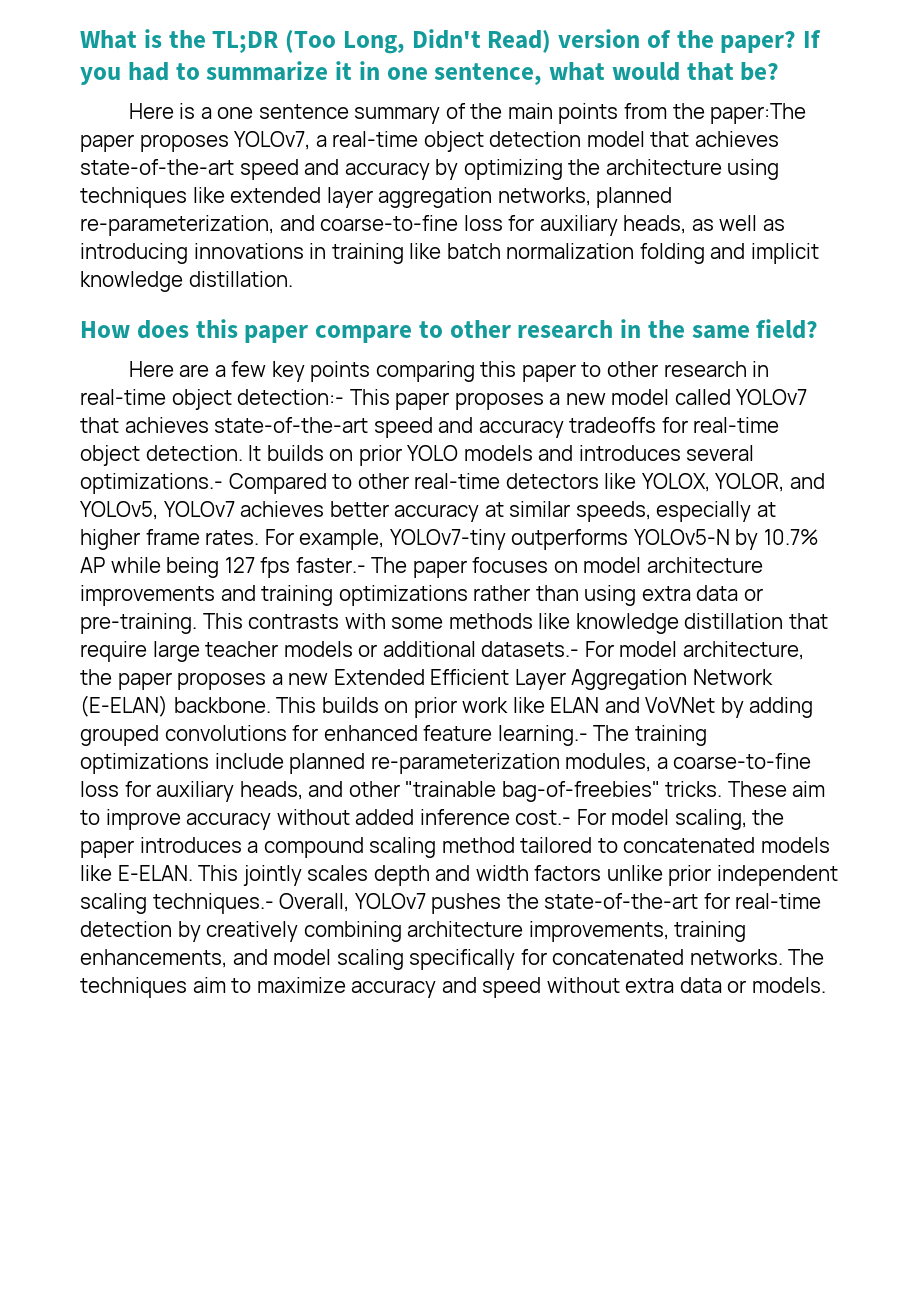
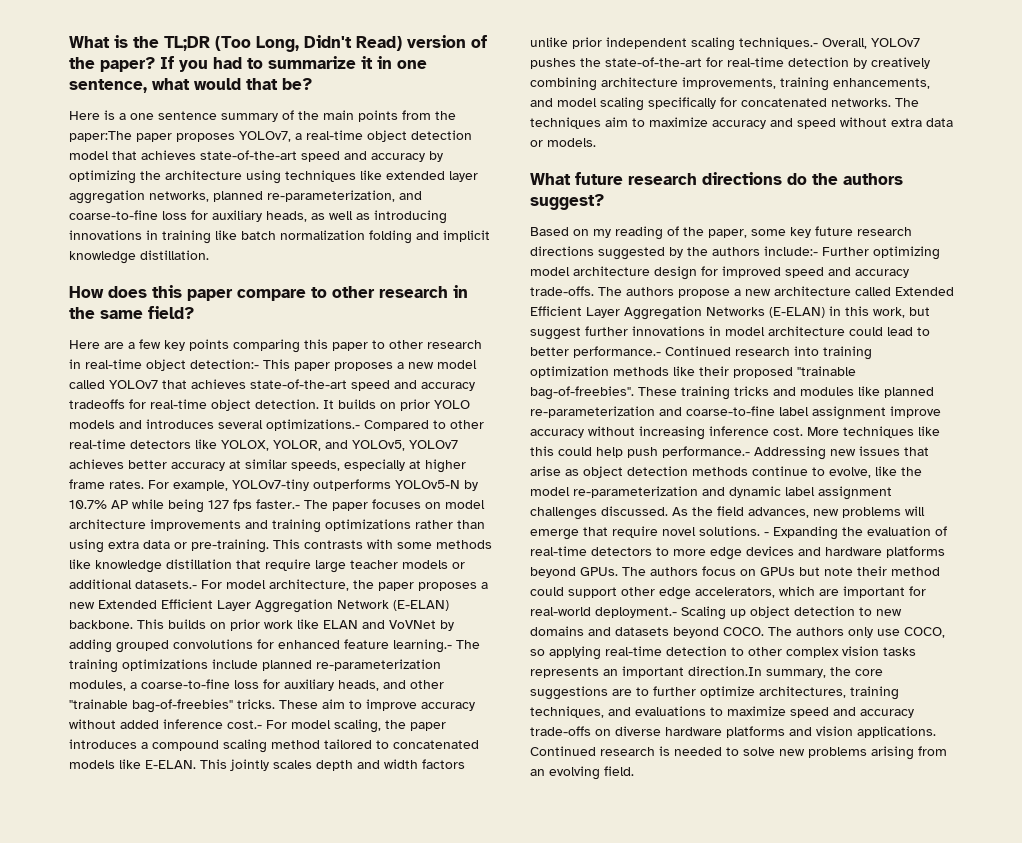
(826, 985) none -> [530,172,903,185] [530,194,604,210] [530,226,912,240] [530,246,940,260] [530,266,909,280] [530,286,954,298] [530,306,930,320] [530,326,930,340] [530,346,872,360] [530,366,856,378] [530,386,934,400] [530,406,941,420] [530,426,940,440] [530,446,929,460] [530,466,922,478] [530,486,892,500] [530,506,925,520] [530,526,947,540] [530,546,945,560] [530,566,940,578] [530,586,926,600] [530,606,902,620] [530,626,945,638] [530,646,916,660] [530,666,883,678] [530,686,899,700] [530,706,914,718] [530,726,936,738] [530,746,947,760] [530,766,634,780] // What future research directions do the authors suggest? // Based on my reading of the paper, some key future research directions suggested by the authors include:- Further optimizing model architecture design for improved speed and accuracy trade-offs. The authors propose a new architecture called Extended Efficient Layer Aggregation Networks (E-ELAN) in this work, but suggest further innovations in model architecture could lead to better performance.- Continued research into training optimization methods like their proposed "trainable bag-of-freebies". These training tricks and modules like planned re-parameterization and coarse-to-fine label assignment improve accuracy without increasing inference cost. More techniques like this could help push performance.- Addressing new issues that arise as object detection methods continue to evolve, like the model re-parameterization and dynamic label assignment challenges discussed. As the field advances, new problems will emerge that require novel solutions. - Expanding the evaluation of real-time detectors to more edge devices and hardware platforms beyond GPUs. The authors focus on GPUs but note their method could support other edge accelerators, which are important for real-world deployment.- Scaling up object detection to new domains and datasets beyond COCO. The authors only use COCO, so applying real-time detection to other complex vision tasks represents an important direction.In summary, the core suggestions are to further optimize architectures, training techniques, and evaluations to maximize speed and accuracy trade-offs on diverse hardware platforms and vision applications. Continued research is needed to solve new problems arising from an evolving field.

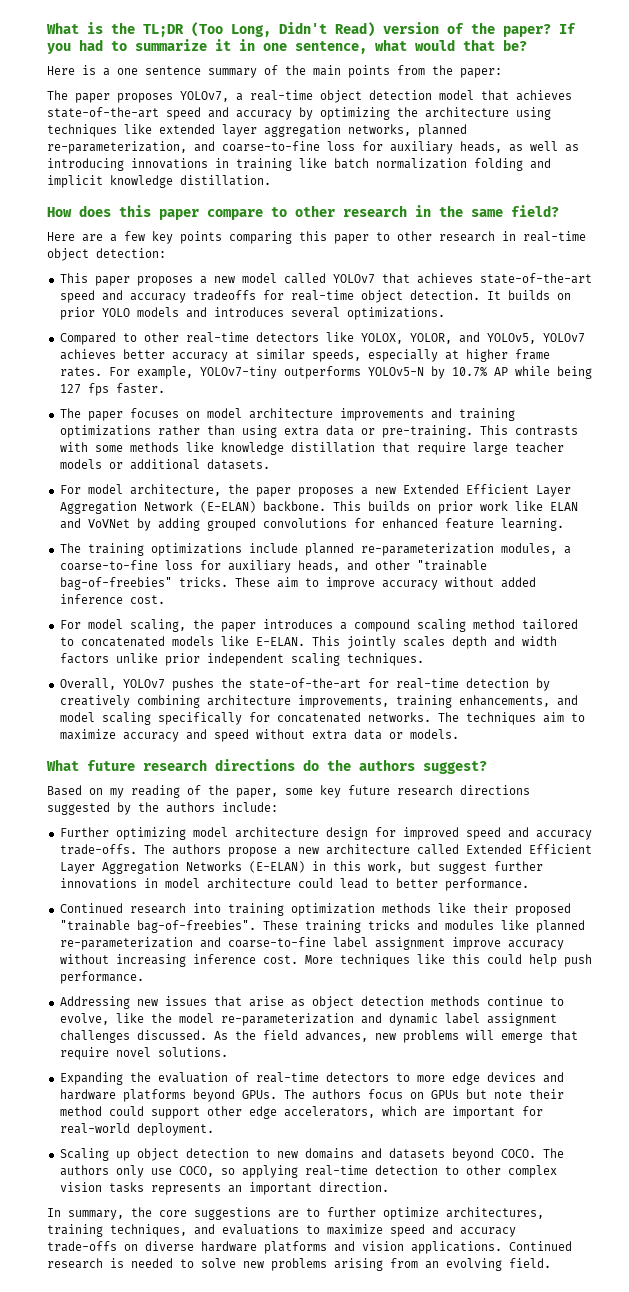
[69,131,132,142] paper:The -> [460,68,502,78] [47,90,68,100] paper: // The
[190,359,259,369] detection:- -> [96,248,166,258] detection: //
[266,419,360,431] optimizations.- -> [346,307,445,320] optimizations. //
[256,499,300,509] faster.- -> [115,383,165,394] faster. //
[135,580,197,589] datasets.- -> [206,459,270,470] datasets. //
[393,639,452,653] learning.- -> [500,518,564,531] learning. //
[227,720,262,729] cost.- -> [129,595,165,604] cost. //
[739,37,818,49] techniques.- -> [346,653,424,666] techniques. //
[764,246,818,256] include:- -> [222,802,278,812] include: //
[573,346,661,358] performance.- -> [444,878,529,891] performance. //
[662,446,750,458] performance.- -> [59,971,144,984] performance. //
[764,532,769,536] - -> (228, 1052) //
[595,607,677,618] deployment.- -> [136,1123,214,1136] deployment. //
[688,666,762,676] direction.In -> [318,1182,389,1192] [47,1208,61,1217] direction. // In

